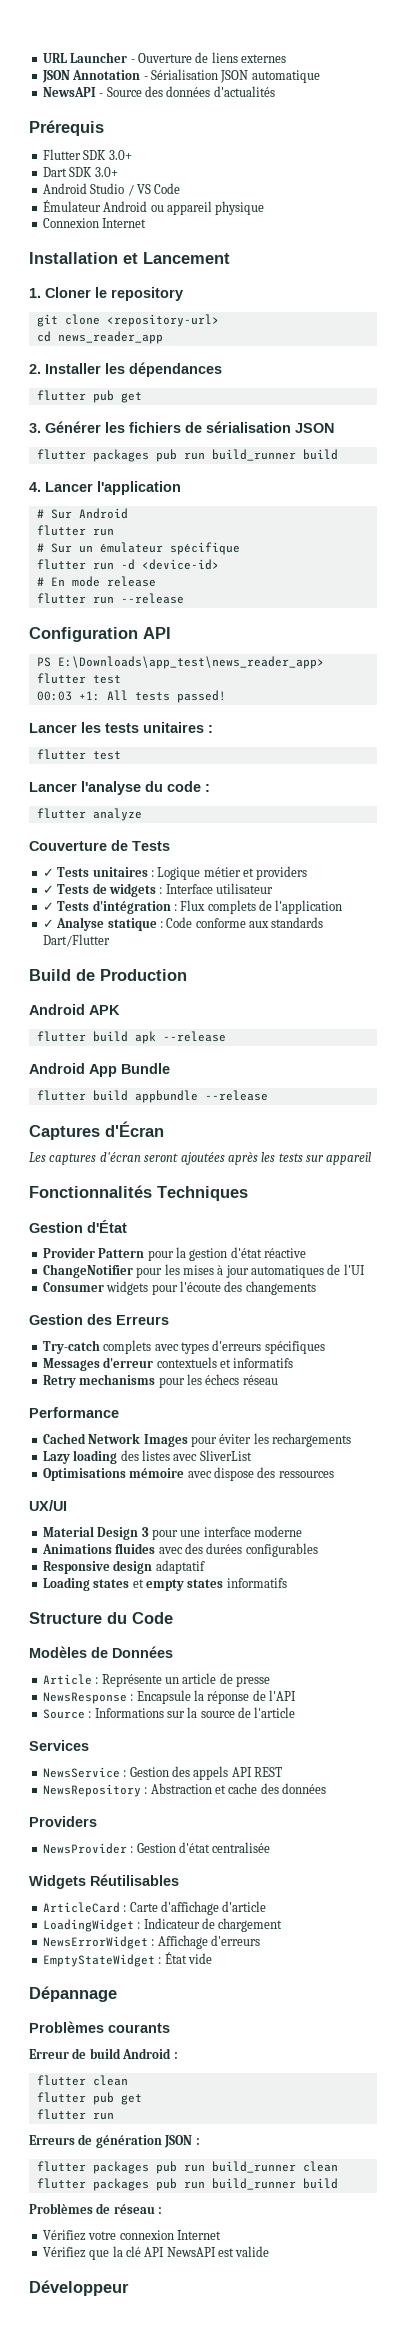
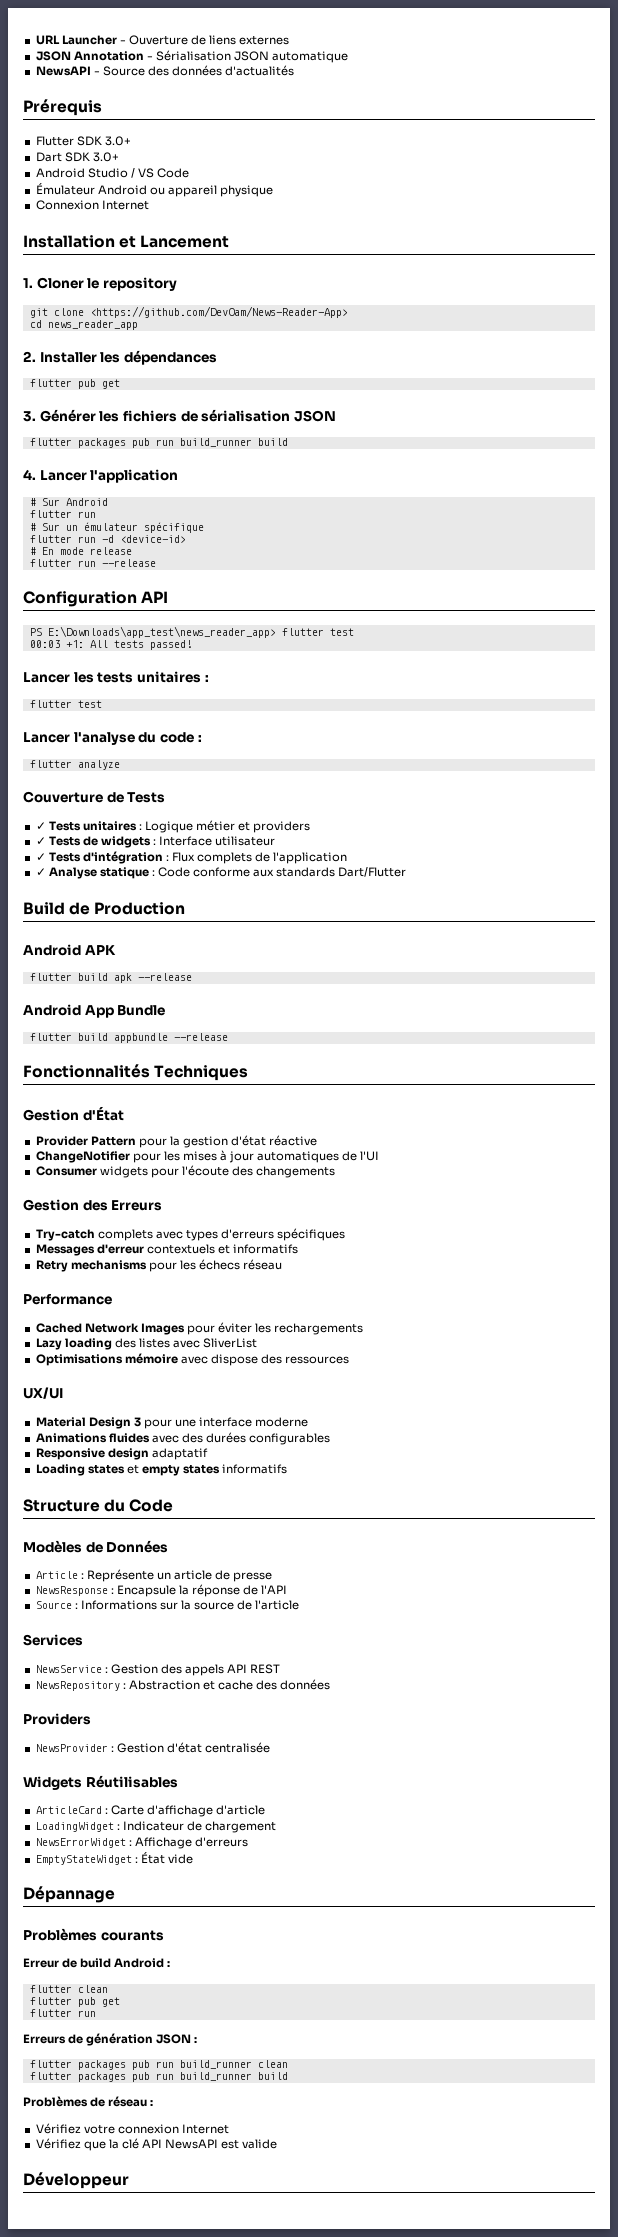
[106,314,219,327] <repository-url> -> [89,306,348,318] <https://github.com/DevOam/News-Reader-App>
[29,1121,164,1140] [29,1152,372,1165] // Captures d'Écran // Les captures d'écran seront ajoutées après les tests sur appareil -> (228, 1037) none

